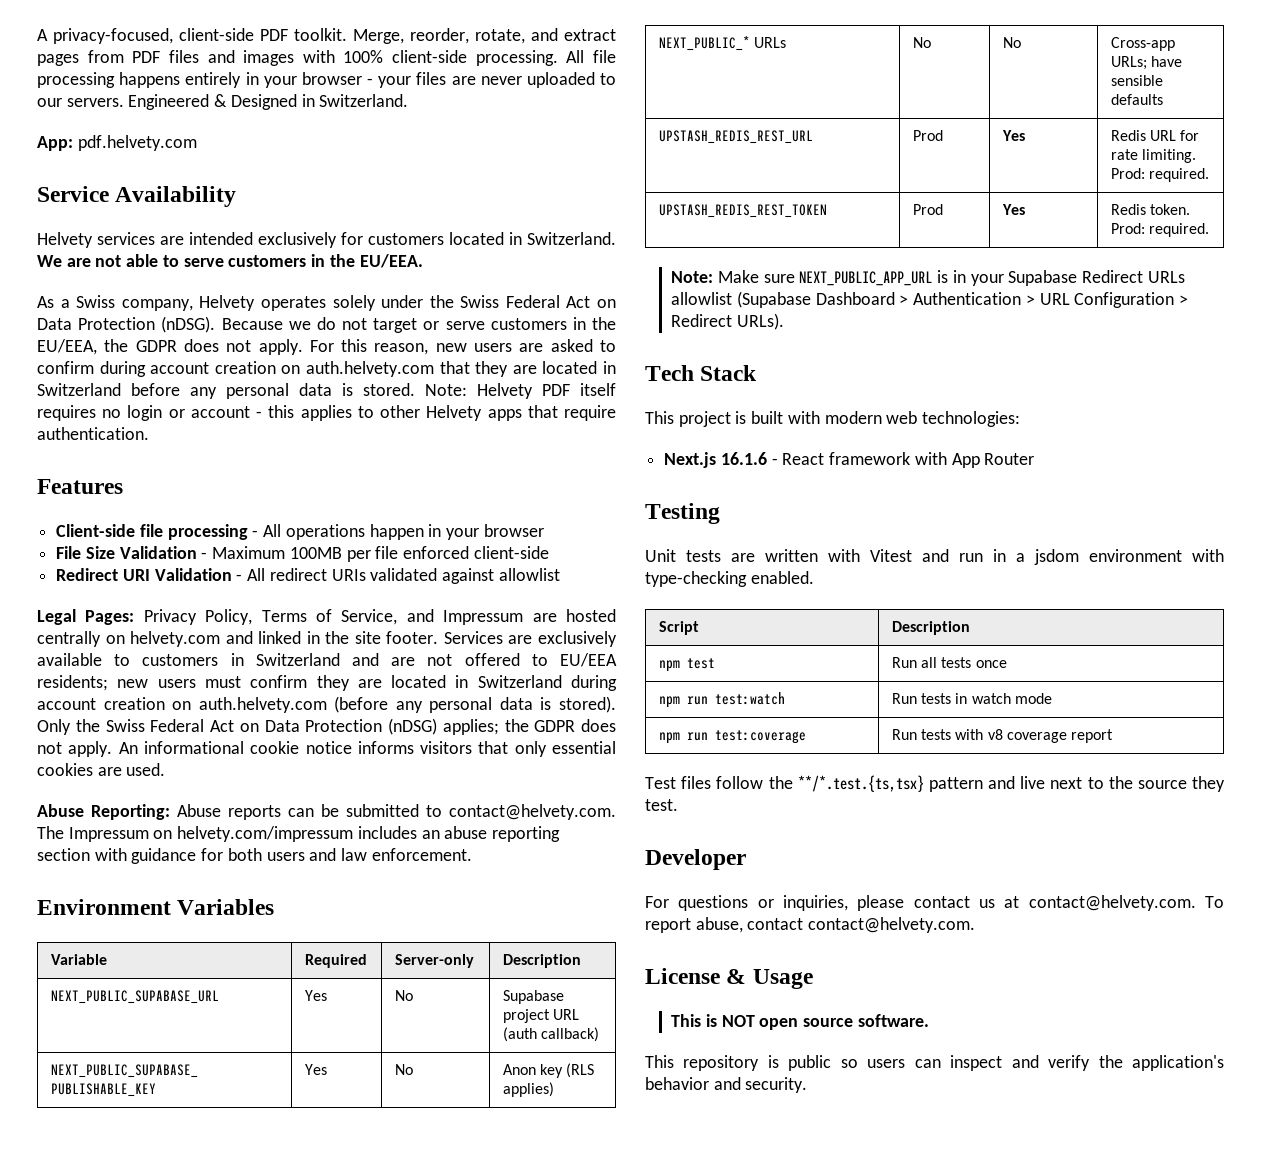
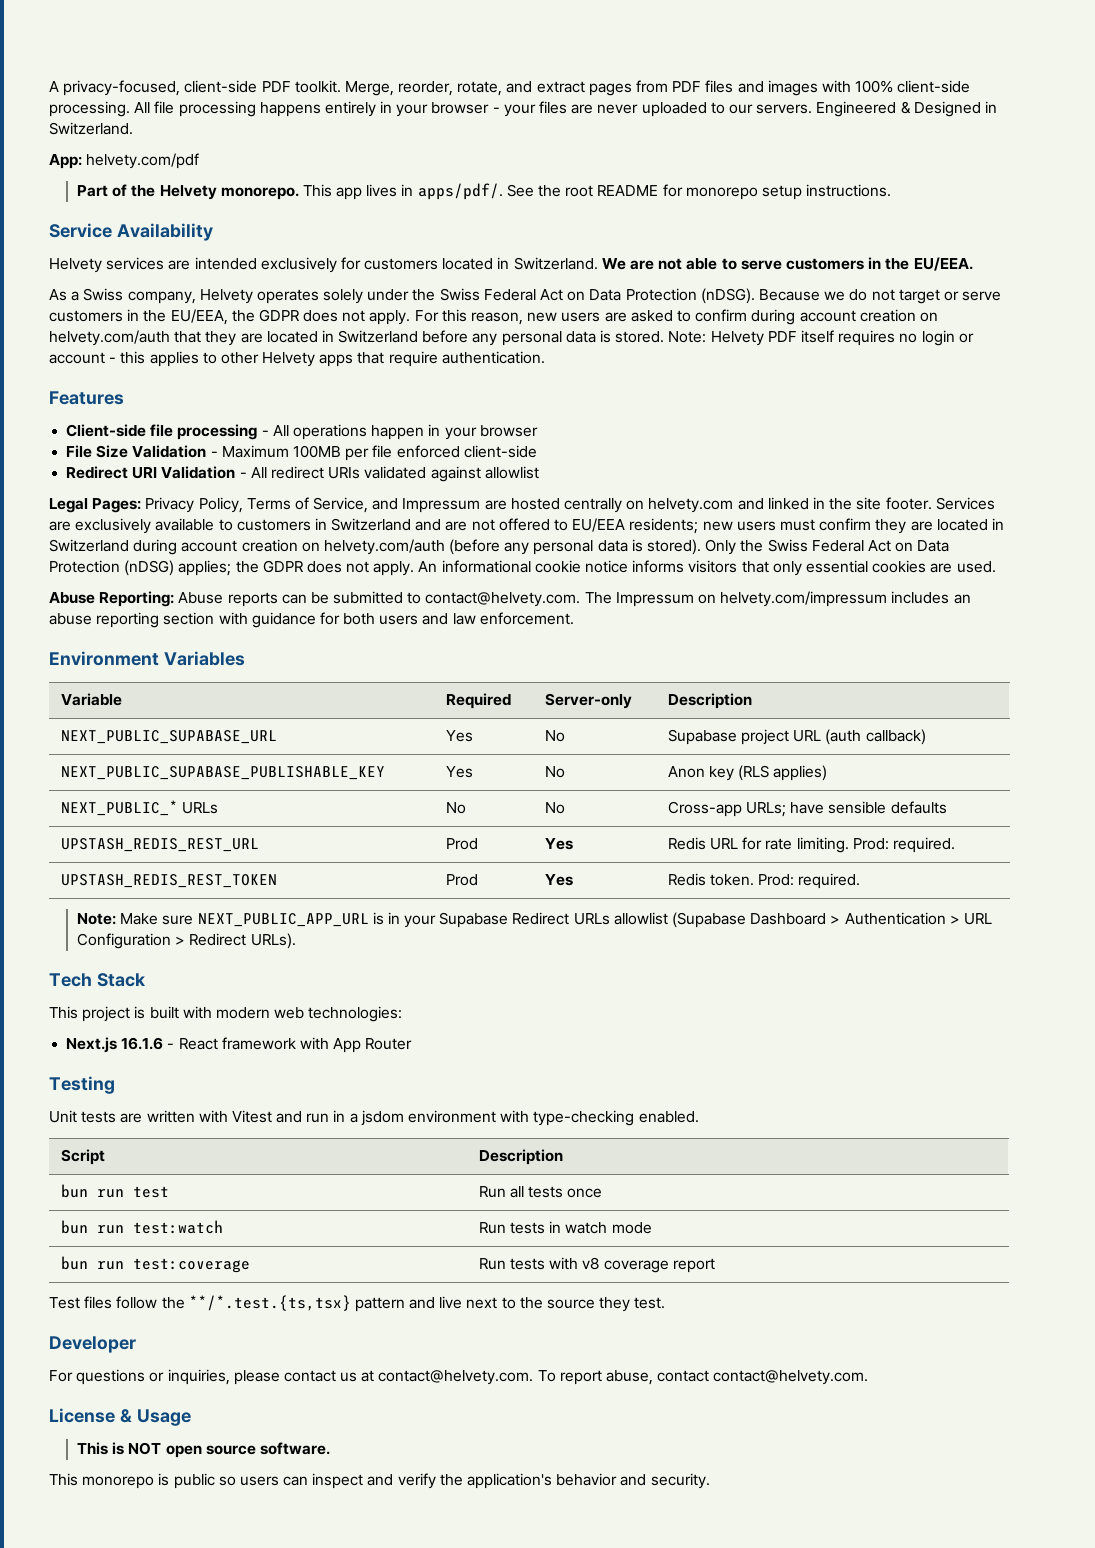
[77,135,197,151] pdf.helvety.com -> [86,153,200,169] [77,183,892,200] helvety.com/pdf // Part of the Helvety monorepo. This app lives in apps/pdf/. See the root README for monorepo setup instructions.
[306,361,434,377] auth.helvety.com -> [49,330,170,346] helvety.com/auth
[198,697,327,713] auth.helvety.com -> [323,539,445,555] helvety.com/auth
[658,660,680,672] npm -> [60,1184,124,1198] bun run
[658,696,680,708] npm -> [60,1220,88,1234] bun
[658,732,680,744] npm -> [60,1256,88,1270] bun
[683,1055,760,1071] repository -> [82,1476,155,1489] monorepo

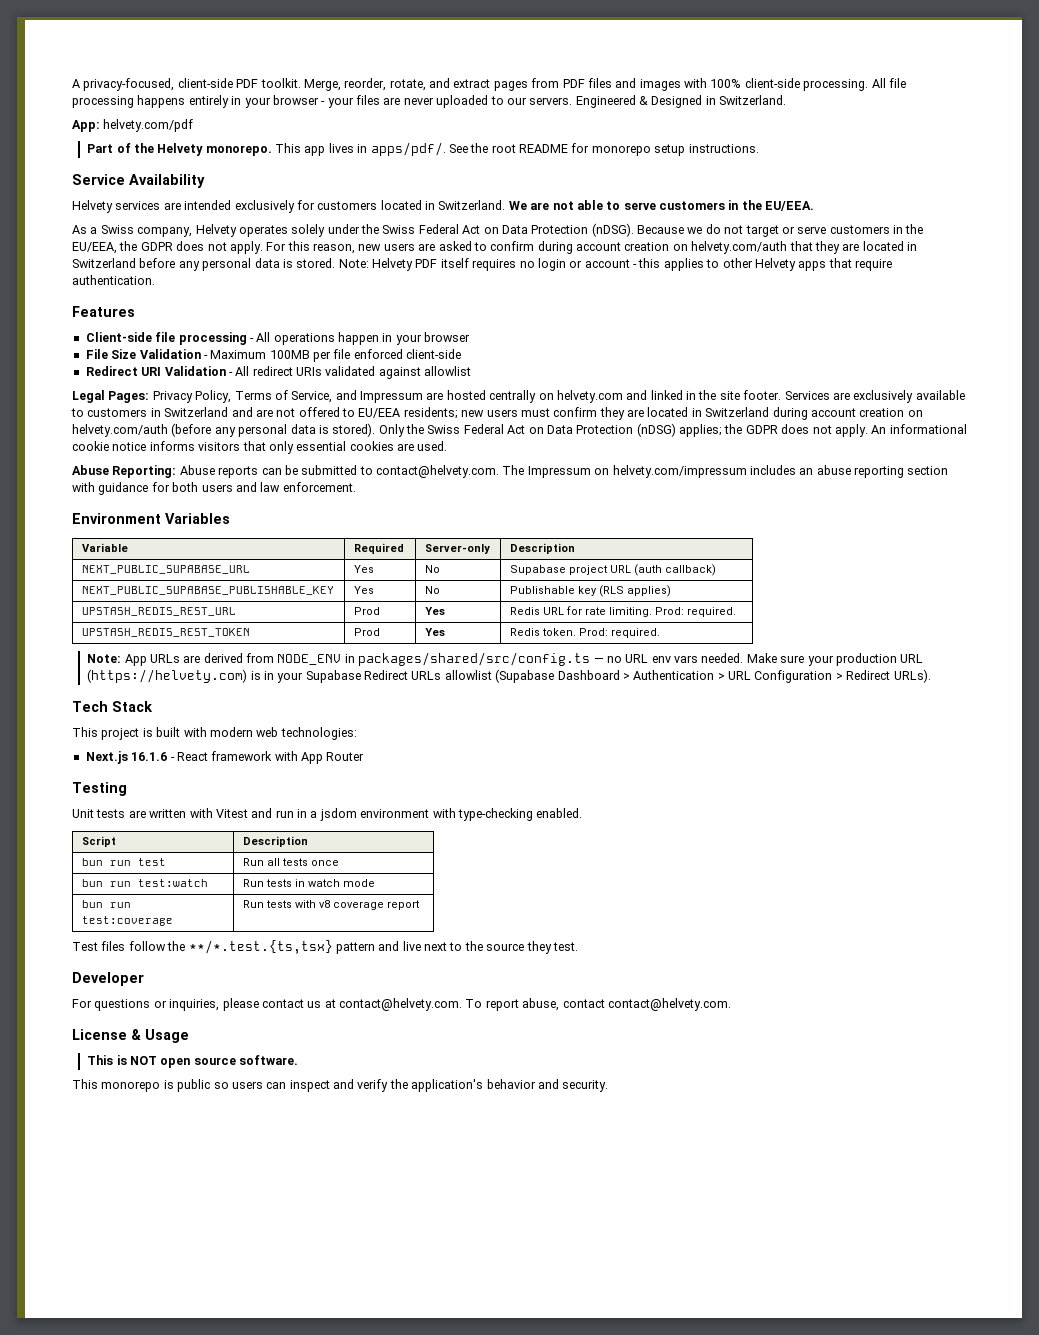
[667,766,705,778] Anon -> [509,586,575,594] Publishable
[60,800,218,816] [445,802,466,814] [544,802,565,814] [667,801,947,817] // NEXT_PUBLIC_* URLs | No | No | Cross-app URLs; have sensible defaults -> (671, 591) none
[120,913,369,927] Make sure NEXT_PUBLIC_APP_URL -> [124,652,924,666] [87,669,248,683] App URLs are derived from NODE_ENV in packages/shared/src/config.ts — no URL env vars needed. Make sure your production URL (https://helvety.com)

